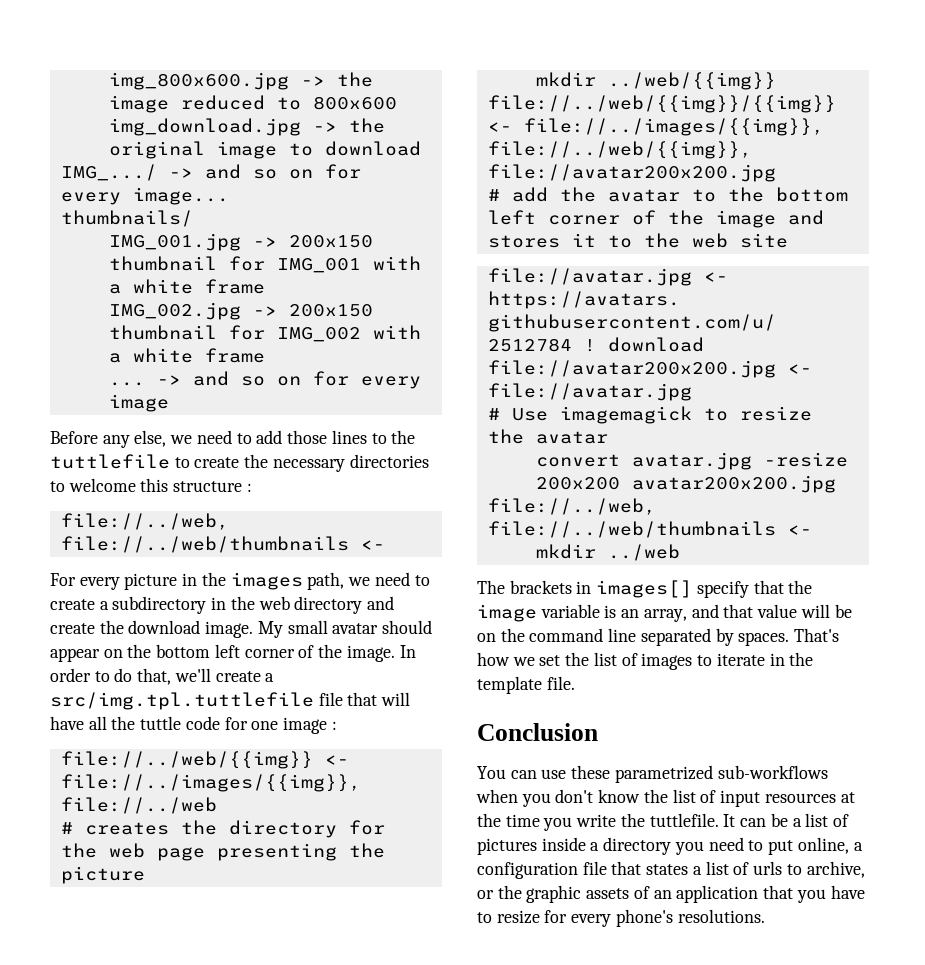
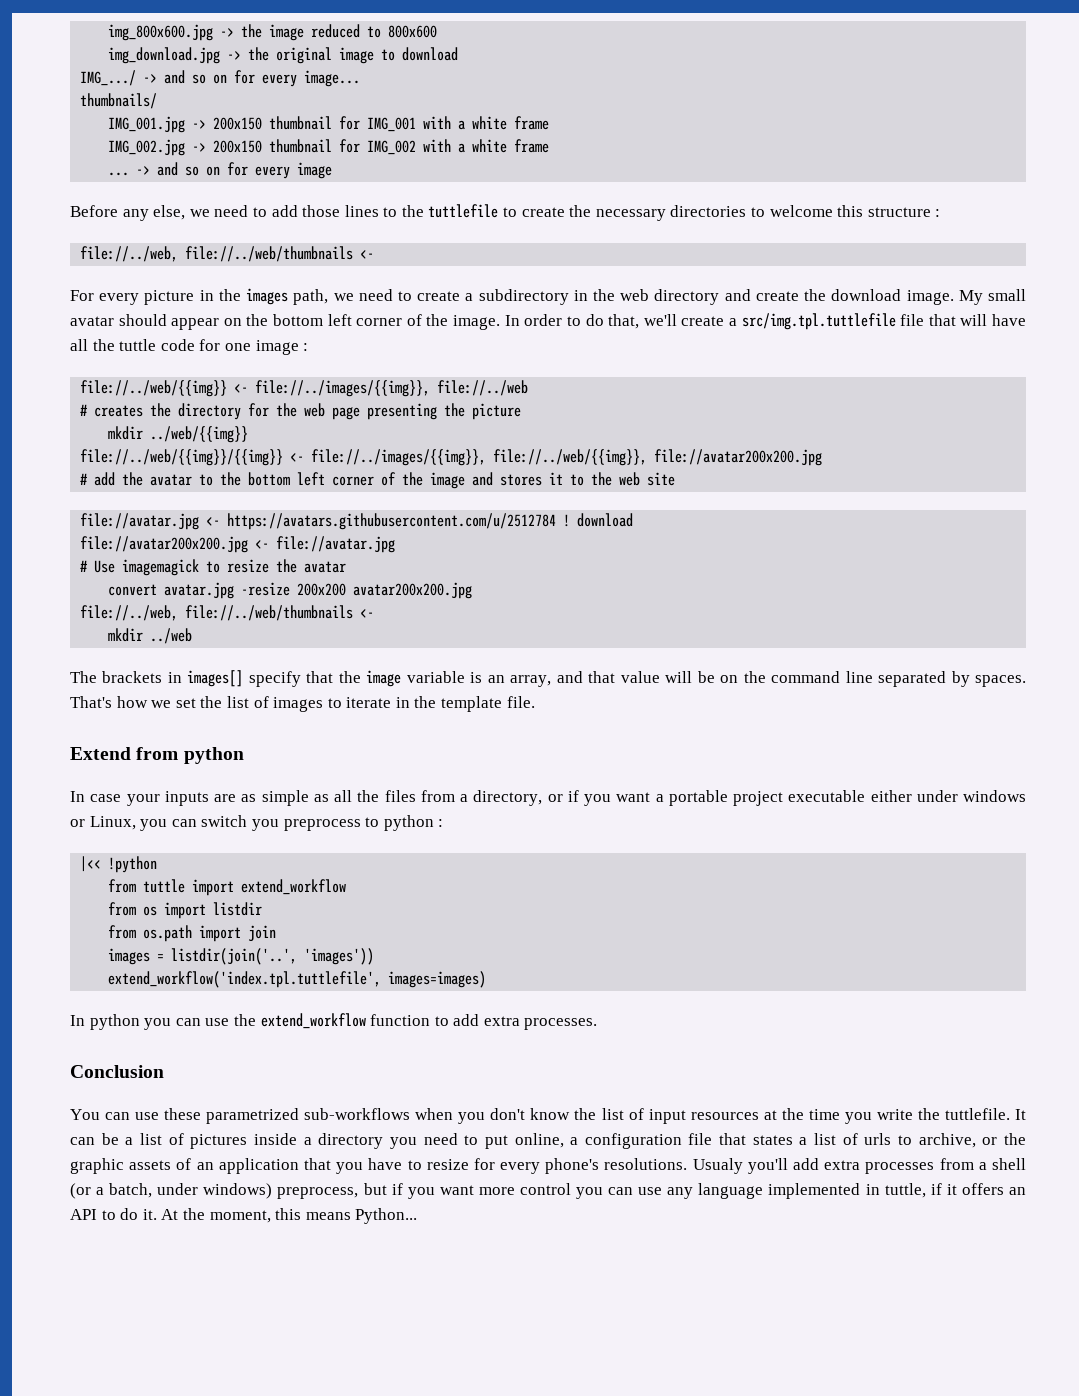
(575, 683) none -> [70,747,244,764] [70,790,1026,806] [70,815,444,831] [80,856,158,873] [108,879,347,896] [108,902,263,919] [108,925,277,942] [108,948,375,965] [108,971,487,988] [70,1013,598,1030] // Extend from python // In case your inputs are as simple as all the files from a directory, or if you want a portable project executable either under windows or Linux, you can switch you preprocess to python : // |<< !python // from tuttle import extend_workflow // from os import listdir // from os.path import join // images = listdir(join('..', 'images')) // extend_workflow('index.tpl.tuttlefile', images=images) // In python you can use the extend_workflow function to add extra processes.
(765, 916) none -> [692,1158,1026,1174] [70,1183,1026,1199] [70,1208,418,1224] Usualy you'll add extra processes from a shell (or a batch, under windows) preprocess, but if you want more control you can use any language implemented in tuttle, if it offers an API to do it. At the moment, this means Python...

